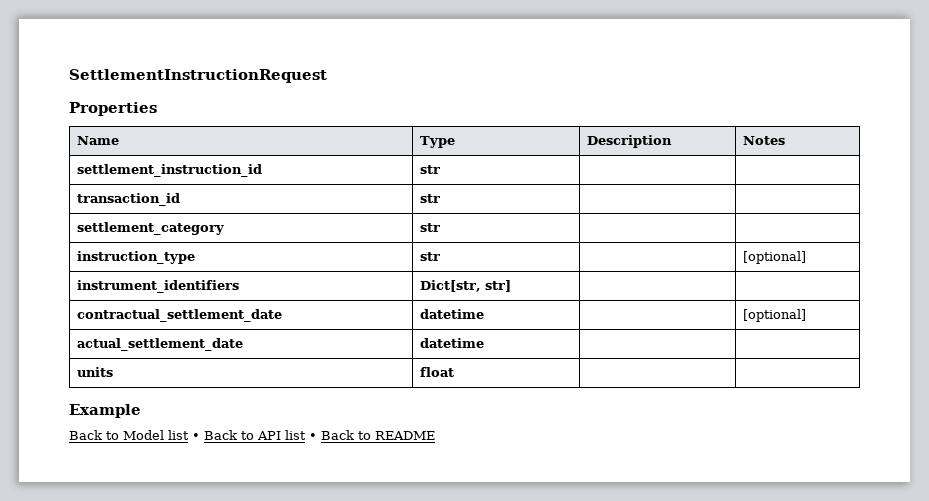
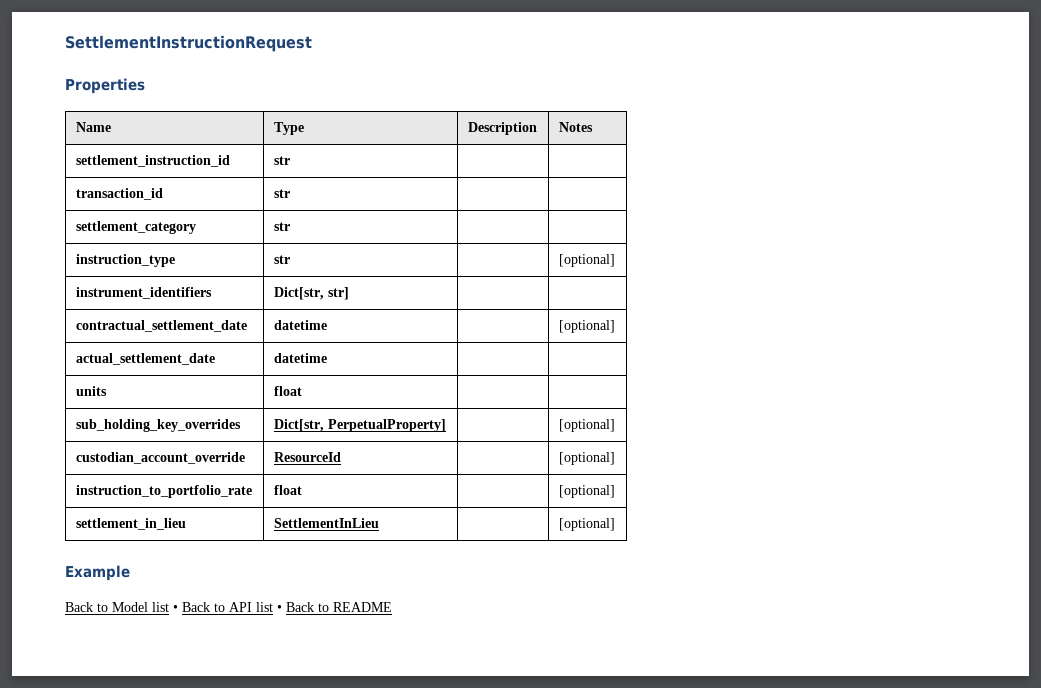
(454, 372) none -> [75,419,241,432] [273,419,446,432] [558,419,615,432] [75,452,245,464] [273,452,341,462] [558,452,615,465] [75,485,252,498] [273,485,302,495] [558,485,615,498] [75,518,186,530] [273,518,379,528] [558,518,615,531] // sub_holding_key_overrides | Dict[str, PerpetualProperty] | | [optional] // custodian_account_override | ResourceId | | [optional] // instruction_to_portfolio_rate | float | | [optional] // settlement_in_lieu | SettlementInLieu | | [optional]

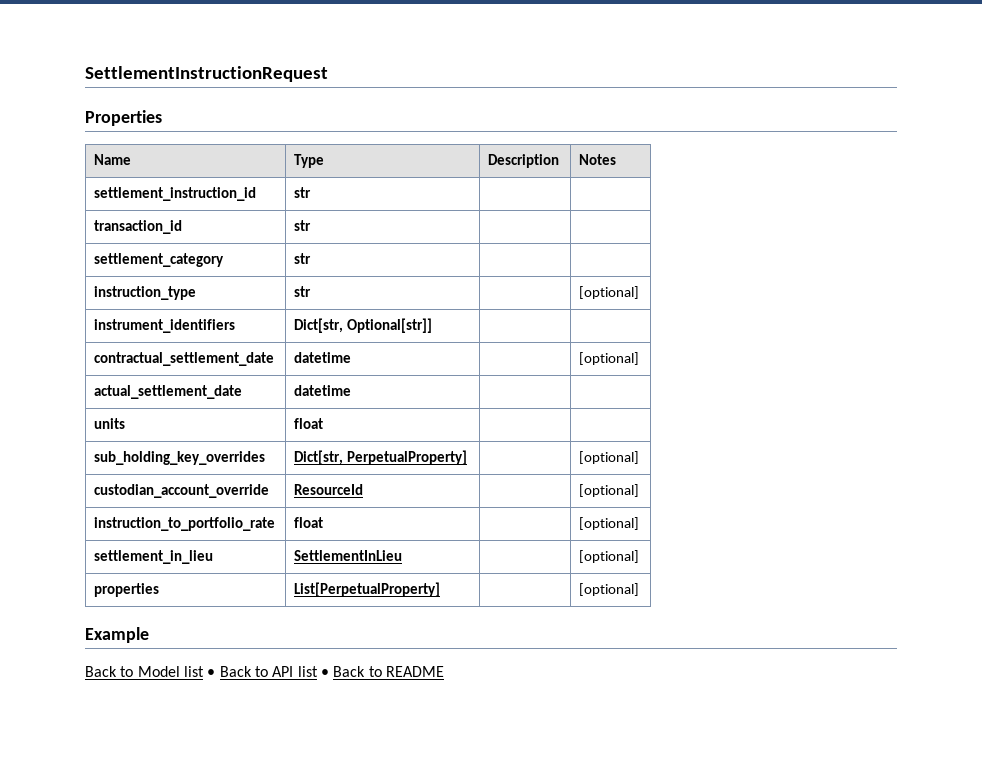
[327,287,349,300] str] -> [347,318,433,333] Optional[str]]
(615, 524) none -> [94,583,160,597] [294,582,441,597] [579,583,640,596] // properties | List[PerpetualProperty] | | [optional]

